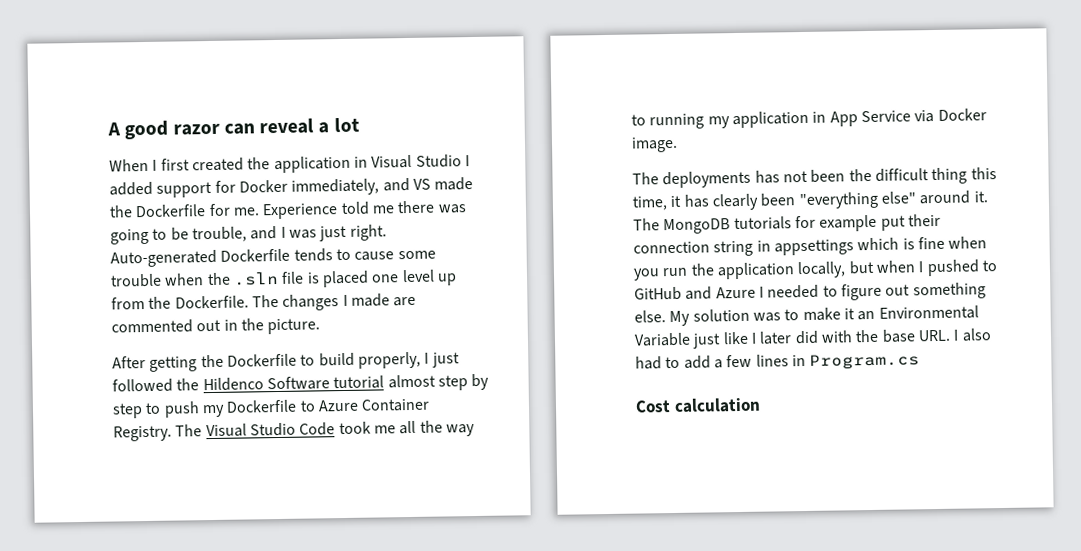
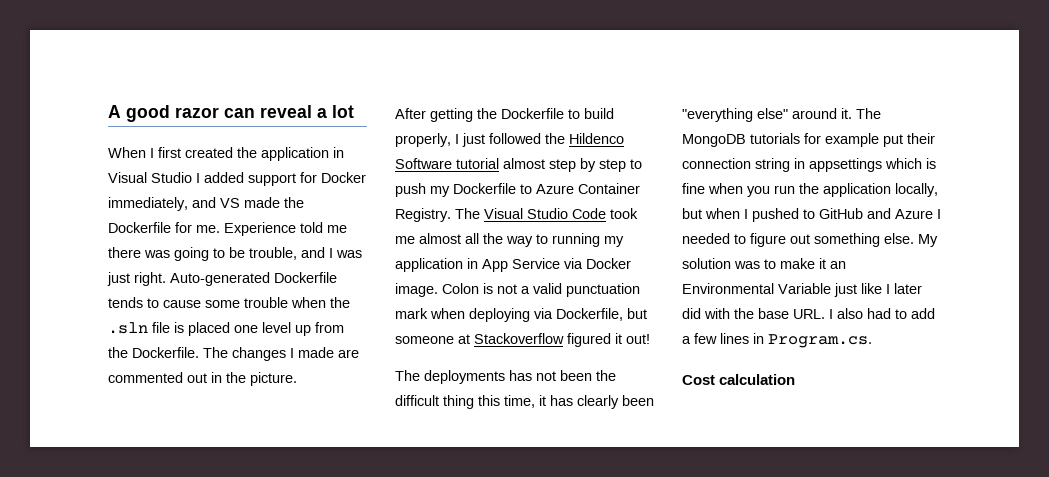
(396, 429) none -> [419,233,461,244] almost
(678, 144) none -> [442,283,640,297] [395,308,647,322] [395,333,650,347] Colon is not a valid punctuation mark when deploying via Dockerfile, but someone at Stackoverflow figured it out!
[809,353,921,370] Program.cs -> [768,334,872,348] Program.cs.

